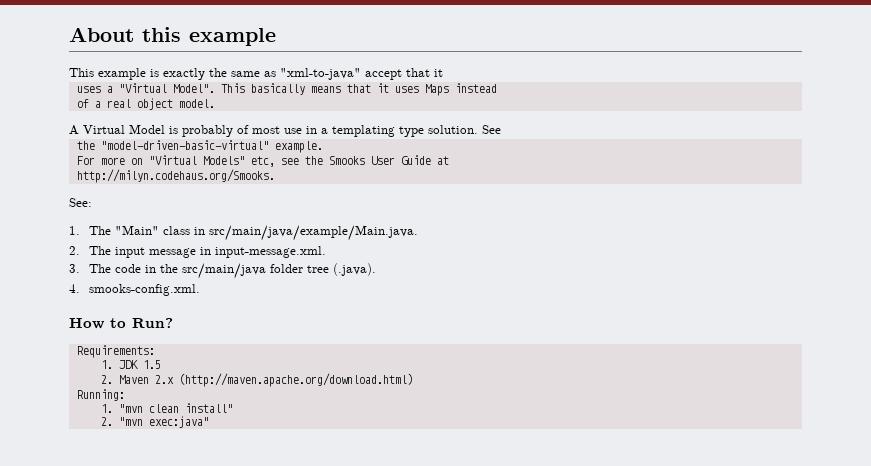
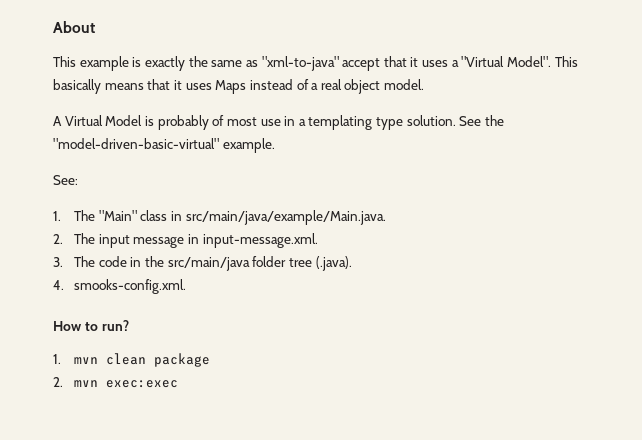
[142,27,276,46] this example -> (95, 27) none
(443, 73) // -> (419, 62) none
(497, 88) // -> (293, 84) none
(501, 129) // -> (482, 121) none
[76,155,449,167] [76,169,275,183] // For more on "Virtual Models" etc, see the Smooks User Guide at // http://milyn.codehaus.org/Smooks. -> (275, 145) none
[132,318,173,328] [76,345,155,358] [100,360,161,369] [100,373,413,387] [76,389,125,401] [100,403,233,413] [100,416,209,428] Run? // Requirements: // 1. JDK 1.5 // 2. Maven 2.x (http://maven.apache.org/download.html) // Running: // 1. "mvn clean install" // 2. "mvn exec:java" -> [101,320,129,331] [53,353,211,367] [53,377,179,388] run? // 1. mvn clean package // 2. mvn exec:exec

